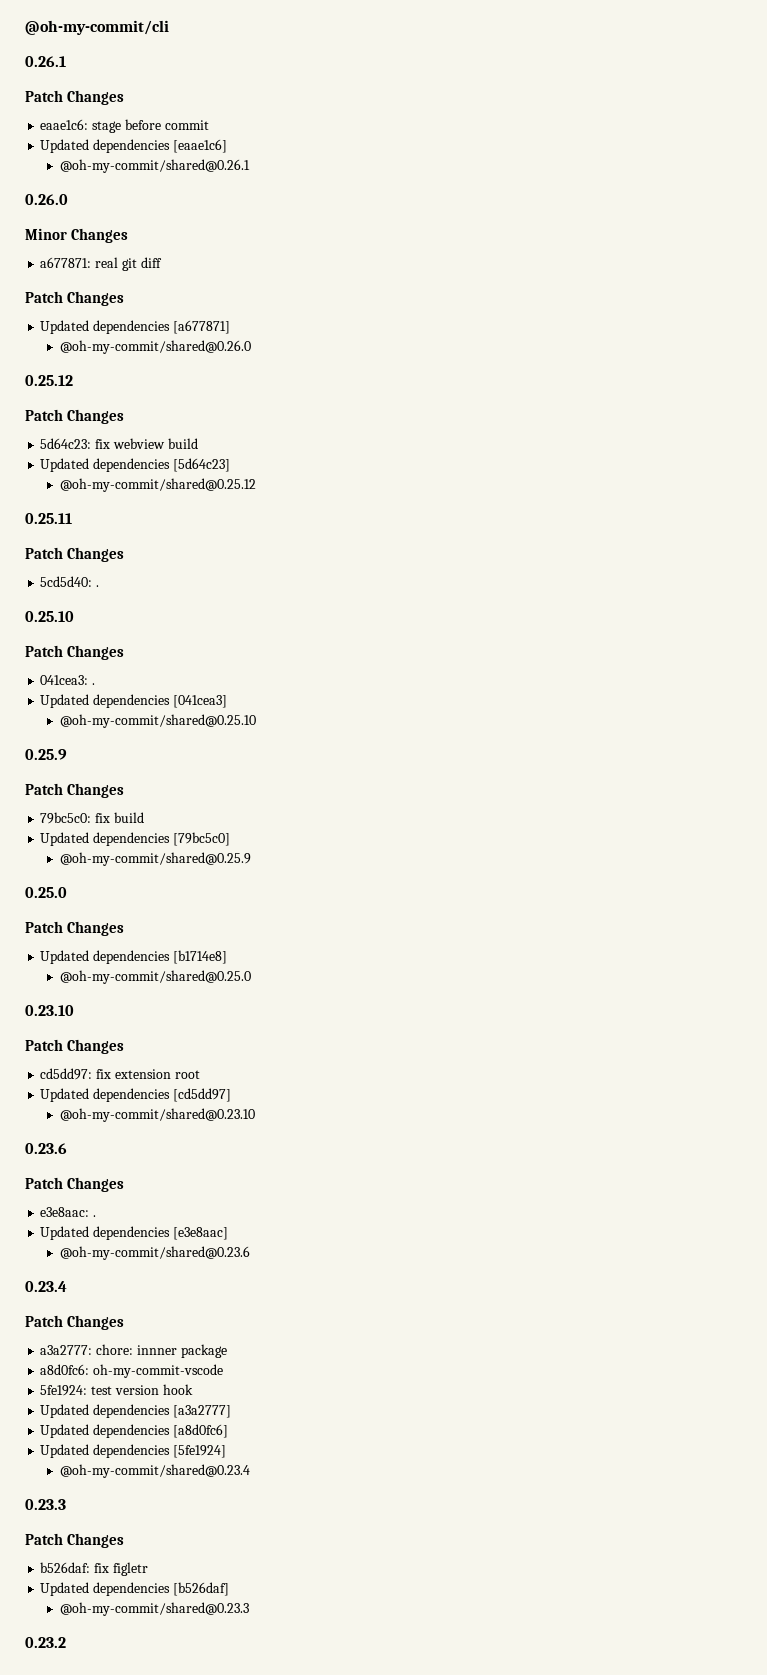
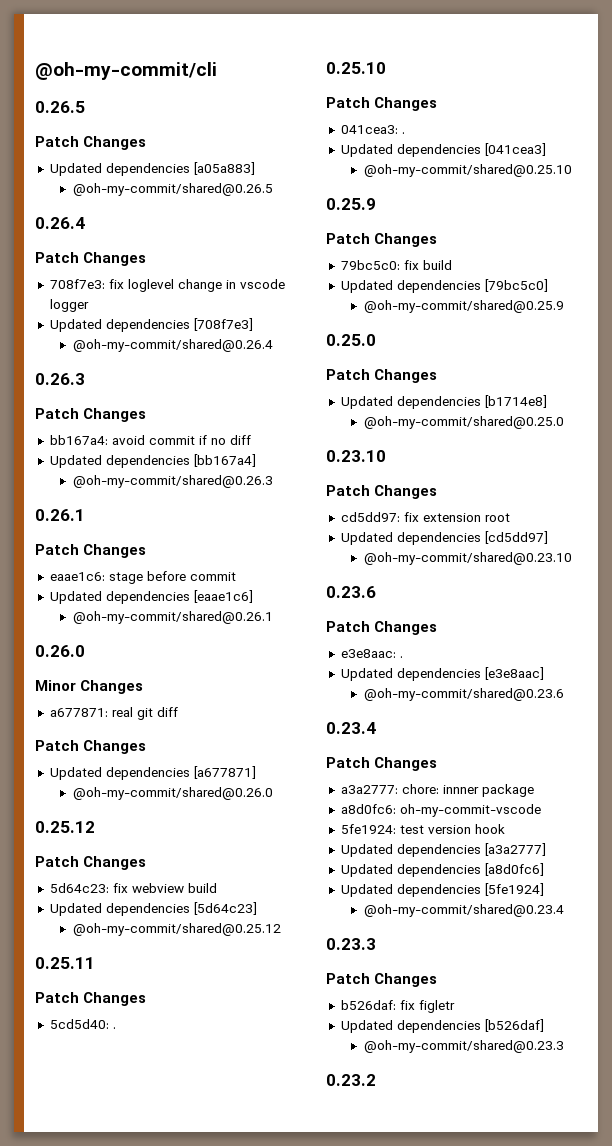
(169, 27) none -> [35,101,85,113] [35,136,147,150] [49,162,255,176] [72,183,273,196] [35,217,85,229] [35,252,147,266] [49,279,285,292] [49,299,89,312] [49,318,253,332] [72,339,273,352] [35,373,85,385] [35,408,147,422] [49,435,251,445] [49,454,256,468] [72,475,273,488] // 0.26.5 // Patch Changes // Updated dependencies [a05a883] // @oh-my-commit/shared@0.26.5 // 0.26.4 // Patch Changes // 708f7e3: fix loglevel change in vscode logger // Updated dependencies [708f7e3] // @oh-my-commit/shared@0.26.4 // 0.26.3 // Patch Changes // bb167a4: avoid commit if no diff // Updated dependencies [bb167a4] // @oh-my-commit/shared@0.26.3

